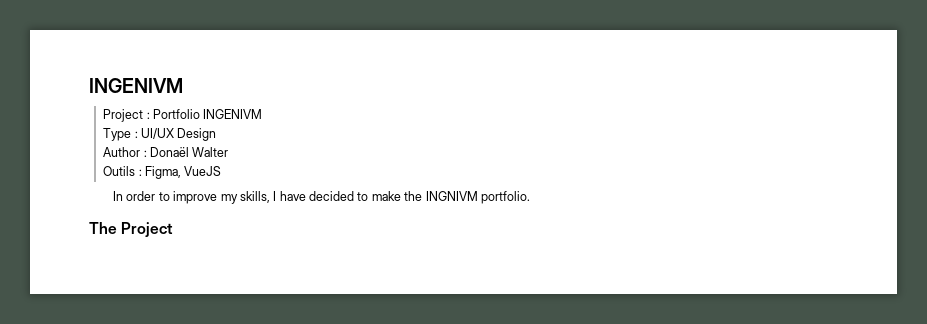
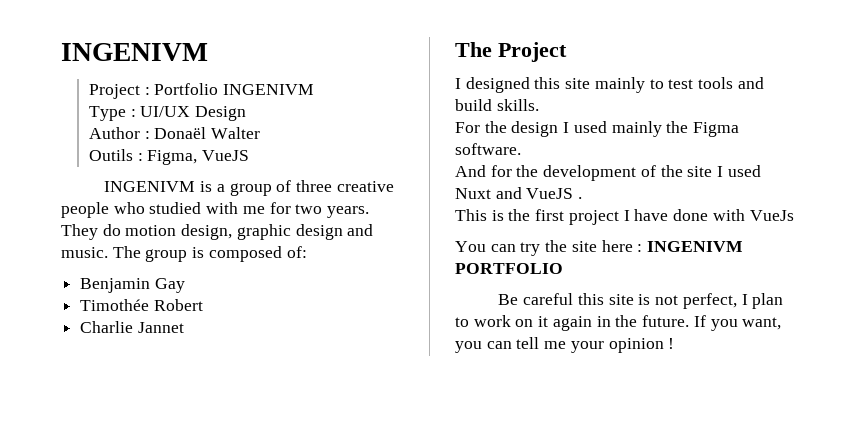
[113,191,530,204] [89,222,174,237] In order to improve my skills, I have decided to make the INGNIVM portfolio. // The Project -> [104,180,394,196] [61,202,370,218] [61,224,374,240] [61,246,307,262] [80,278,185,293] [80,299,203,311] [80,321,184,333] [455,42,567,62] [455,77,764,93] [455,99,539,111] [455,121,740,137] [455,143,521,155] [455,165,761,181] [455,187,583,199] [455,209,794,225] [455,240,744,256] [455,263,563,274] [498,293,784,309] [455,315,782,331] [455,337,675,353] INGENIVM is a group of three creative people who studied with me for two years. They do motion design, graphic design and music. The group is composed of: // Benjamin Gay // Timothée Robert // Charlie Jannet // The Project // I designed this site mainly to test tools and build skills. // For the design I used mainly the Figma software. // And for the development of the site I used Nuxt and VueJS . // This is the first project I have done with VueJs // You can try the site here : INGENIVM PORTFOLIO // Be careful this site is not perfect, I plan to work on it again in the future. If you want, you can tell me your opinion !

